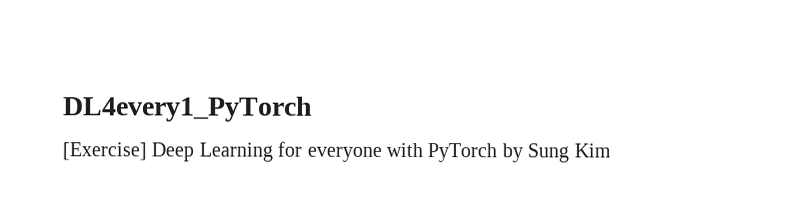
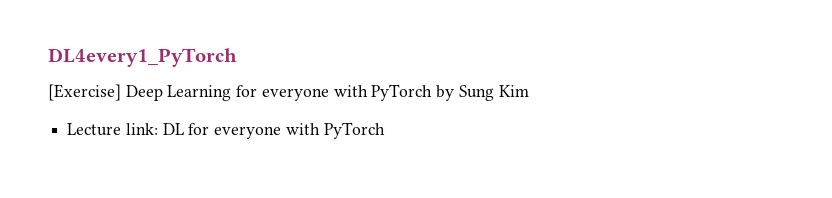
(611, 150) none -> [67,122,385,139] // Lecture link: DL for everyone with PyTorch

